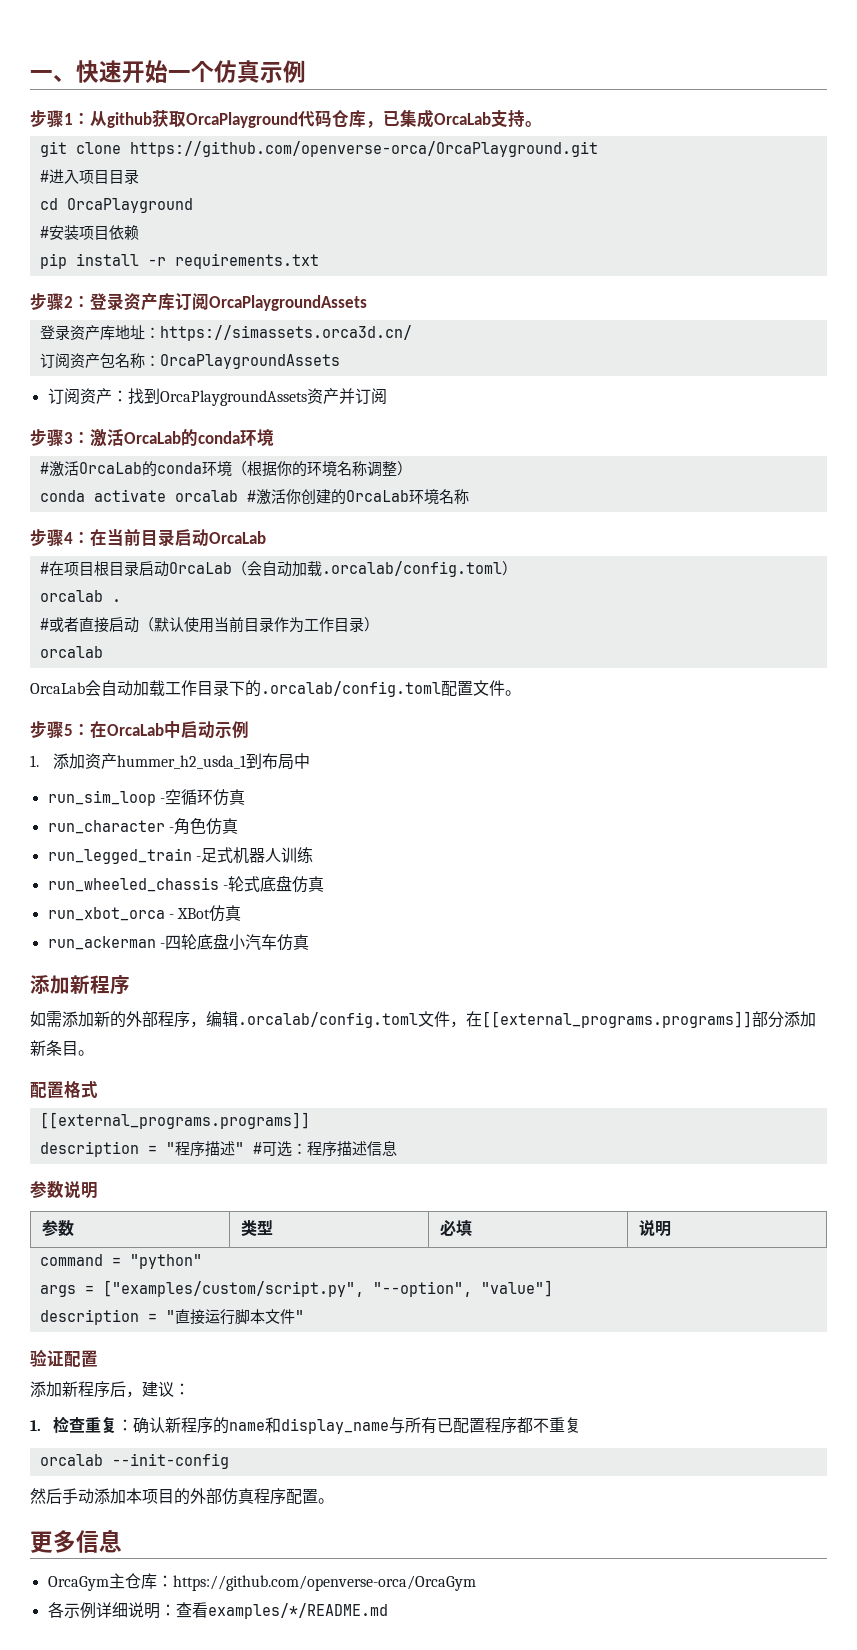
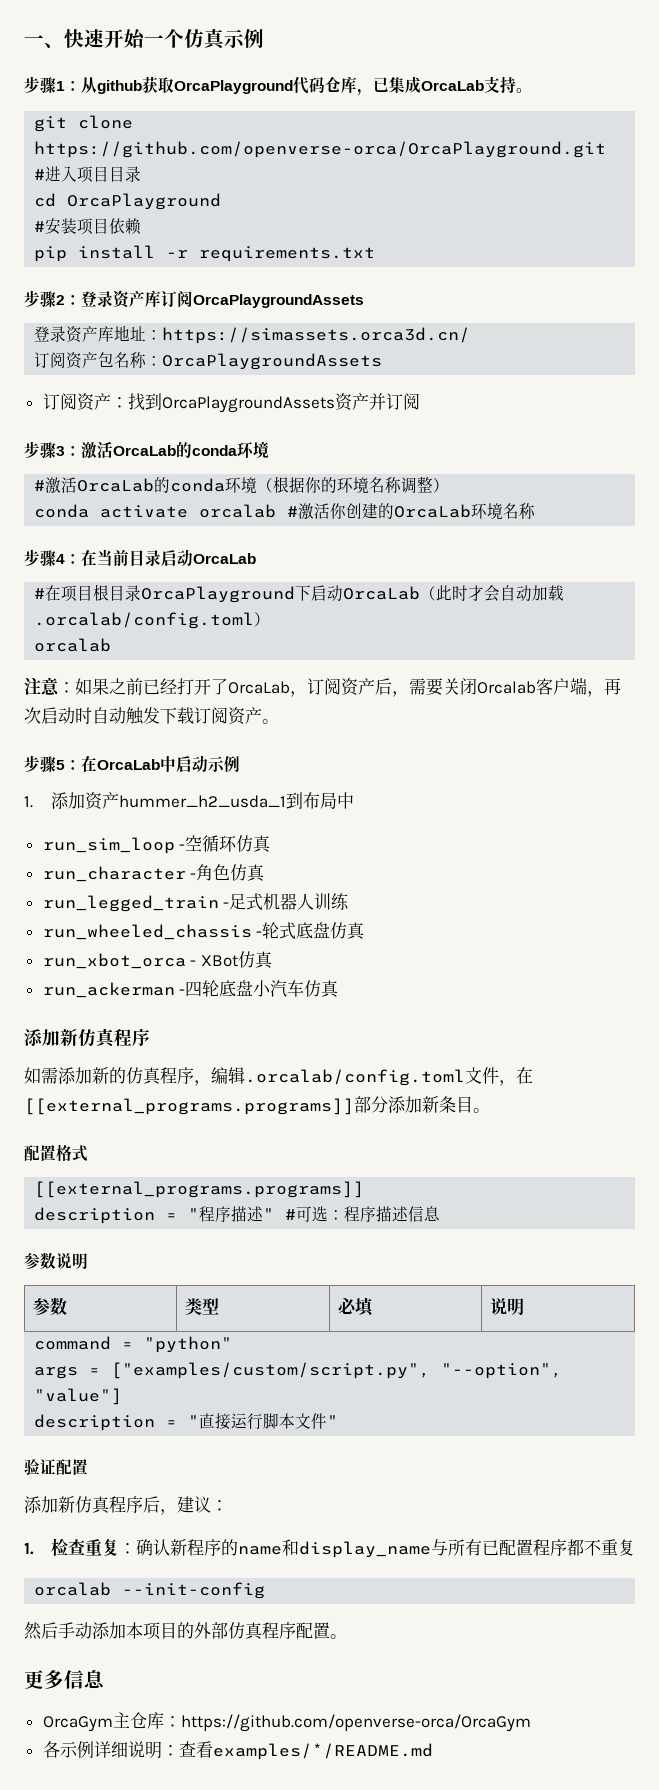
(139, 568) none -> [141,585,312,603] OrcaPlayground下
(247, 568) none -> [436,585,485,601] 此时才
[111,599,121,602] [39,617,379,633] [39,646,103,658] [30,680,505,697] . // #或者直接启动（默认使用当前目录作为工作目录） // orcalab // OrcaLab会自动加载工作目录下的.orcalab/config.toml配置文件 -> [24,677,621,697] [24,707,262,725] // 注意：如果之前已经打开了OrcaLab，订阅资产后，需要关闭Orcalab客户端，再次启动时自动触发下载订阅资产
(90, 984) none -> [78,1028,116,1048] 仿真
[126,1011,158,1027] 外部 -> [126,1067,161,1085] 仿真
(78, 1389) none -> [75,1496,110,1514] 仿真

